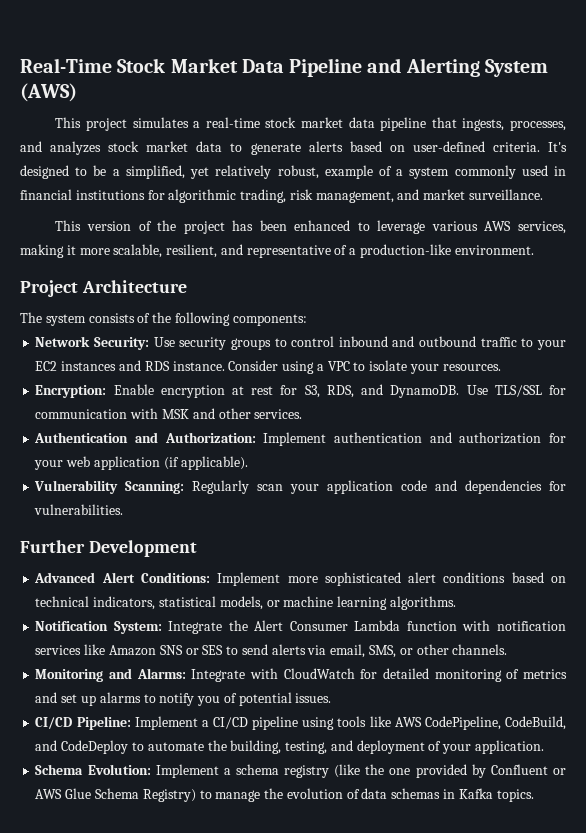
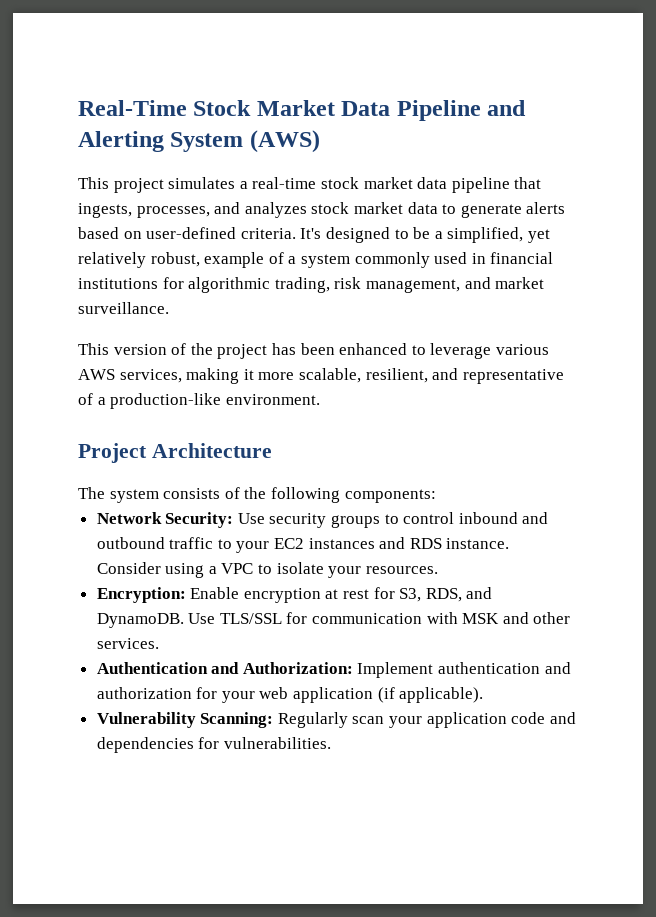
[20,540,197,557] [34,572,566,586] [35,596,456,610] [35,620,566,634] [35,644,508,658] [35,668,568,682] [35,692,332,706] [35,716,566,730] [35,740,544,754] [35,764,566,778] [35,788,534,802] // Further Development // Advanced Alert Conditions: Implement more sophisticated alert conditions based on technical indicators, statistical models, or machine learning algorithms. // Notification System: Integrate the Alert Consumer Lambda function with notification services like Amazon SNS or SES to send alerts via email, SMS, or other channels. // Monitoring and Alarms: Integrate with CloudWatch for detailed monitoring of metrics and set up alarms to notify you of potential issues. // CI/CD Pipeline: Implement a CI/CD pipeline using tools like AWS CodePipeline, CodeBuild, and CodeDeploy to automate the building, testing, and deployment of your application. // Schema Evolution: Implement a schema registry (like the one provided by Confluent or AWS Glue Schema Registry) to manage the evolution of data schemas in Kafka topics. -> (331, 743) none

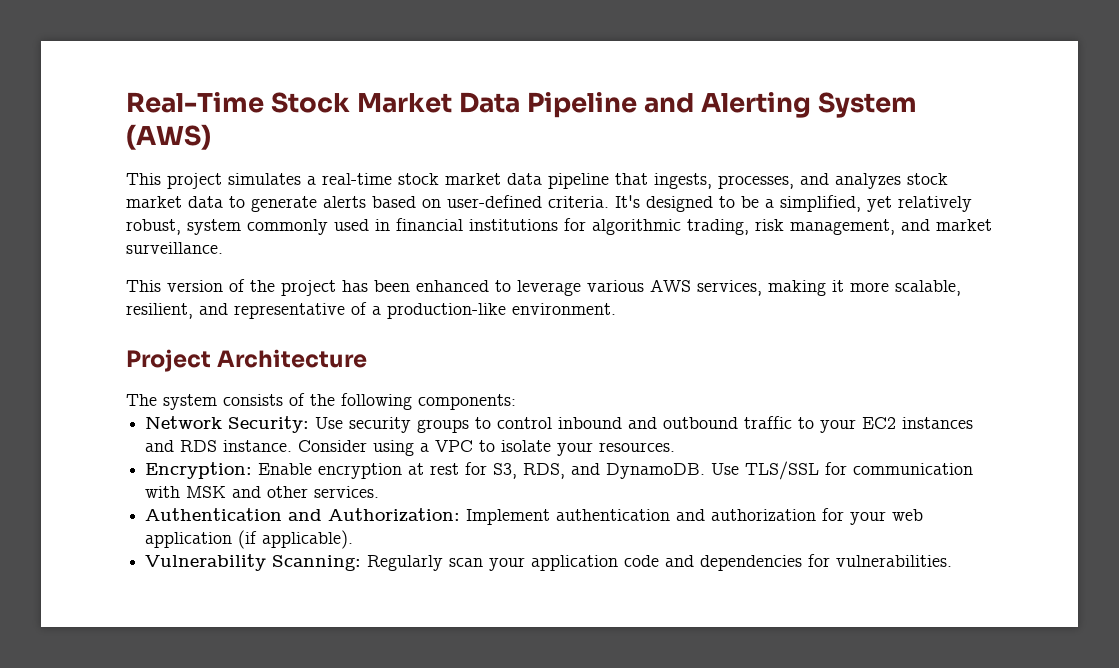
[204,252,297,268] example of a -> (181, 227) none

